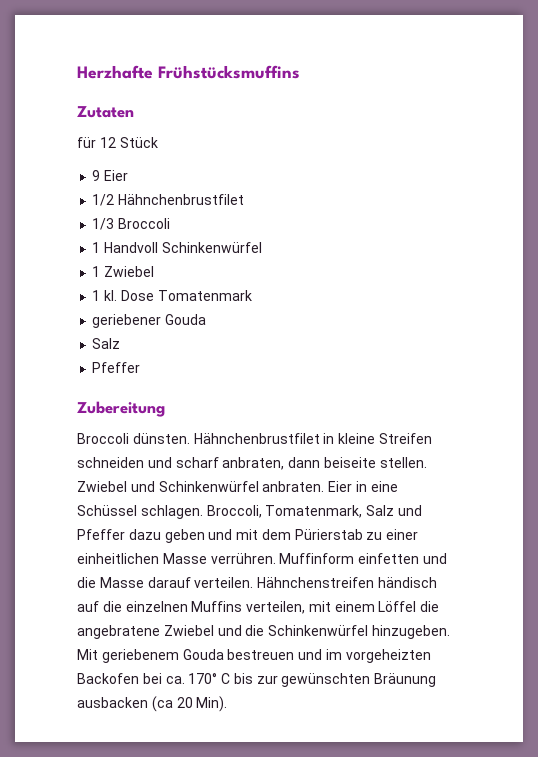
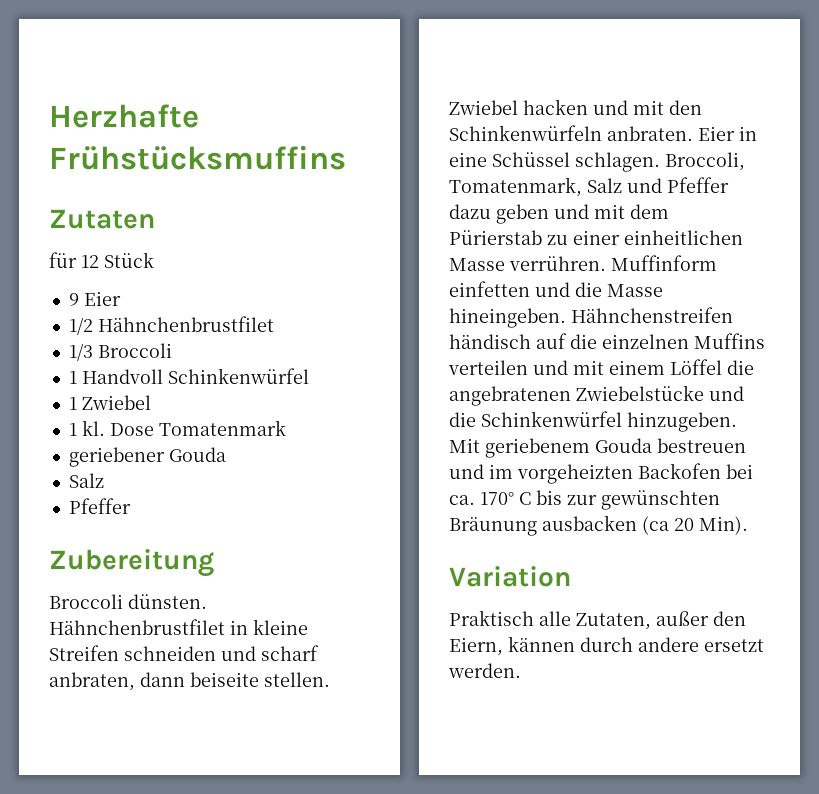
[130,481,259,492] und Schinkenwürfel -> [523,99,702,115] [449,125,602,141] hacken und mit den Schinkenwürfeln
[147,577,254,588] darauf verteilen. -> [449,308,566,328] hineingeben.
[246,601,306,614] verteilen, -> [448,360,568,375] verteilen und
[77,625,214,639] angebratene Zwiebel -> [449,385,704,406] angebratenen Zwiebelstücke
(228, 704) none -> [449,566,571,587] [449,610,746,630] [449,636,764,656] [448,663,521,678] // Variation // Praktisch alle Zutaten, außer den Eiern, kännen durch andere ersetzt werden.

